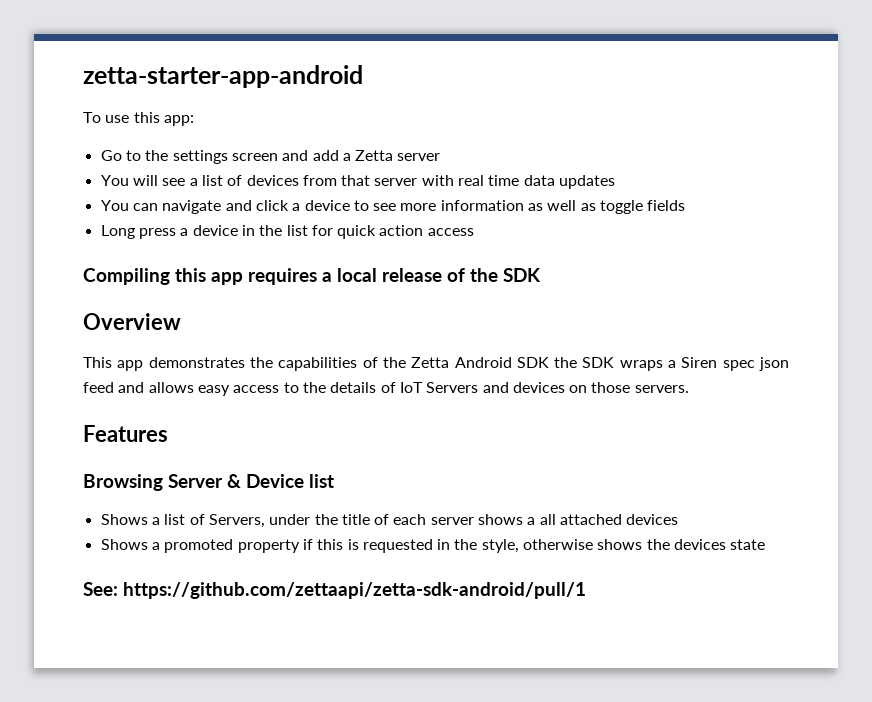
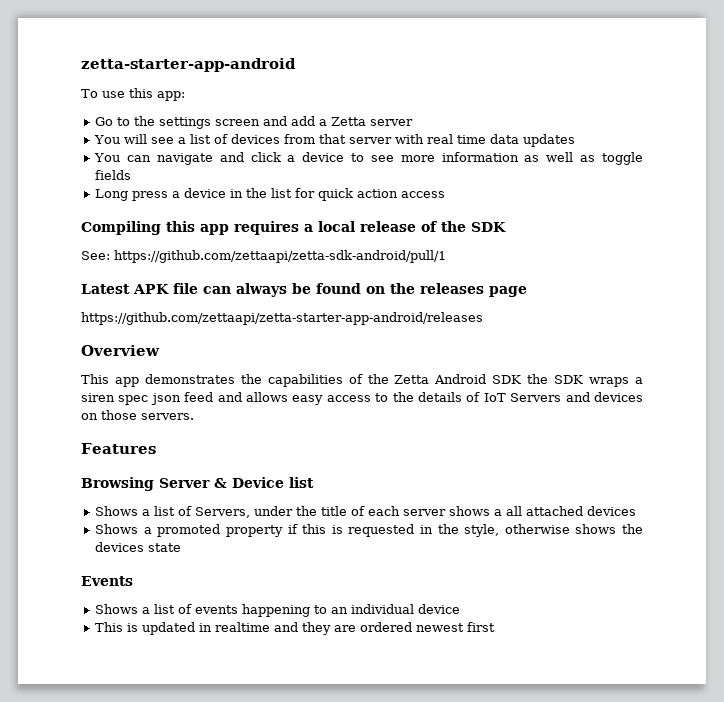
(541, 275) none -> [81,250,446,263] [81,283,527,297] [81,312,483,325] // See: https://github.com/zettaapi/zetta-sdk-android/pull/1 // Latest APK file can always be found on the releases page // https://github.com/zettaapi/zetta-starter-app-android/releases
[681,357,718,368] Siren -> [81,393,115,402] siren
[83,582,586,599] See: https://github.com/zettaapi/zetta-sdk-android/pull/1 -> [81,576,133,586] [95,604,461,617] [95,622,496,635] Events // Shows a list of events happening to an individual device // This is updated in realtime and they are ordered newest first

